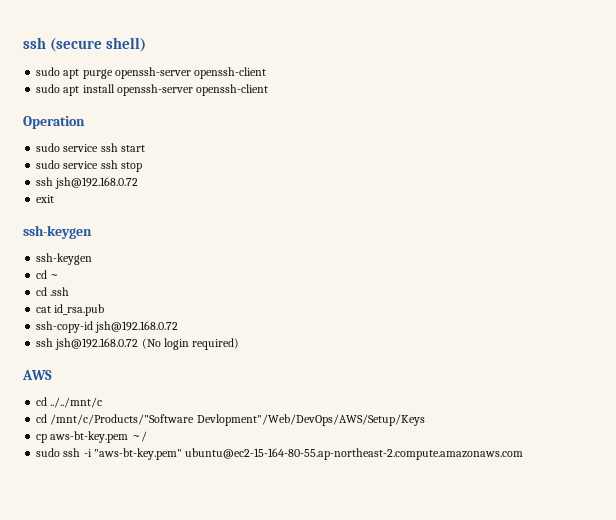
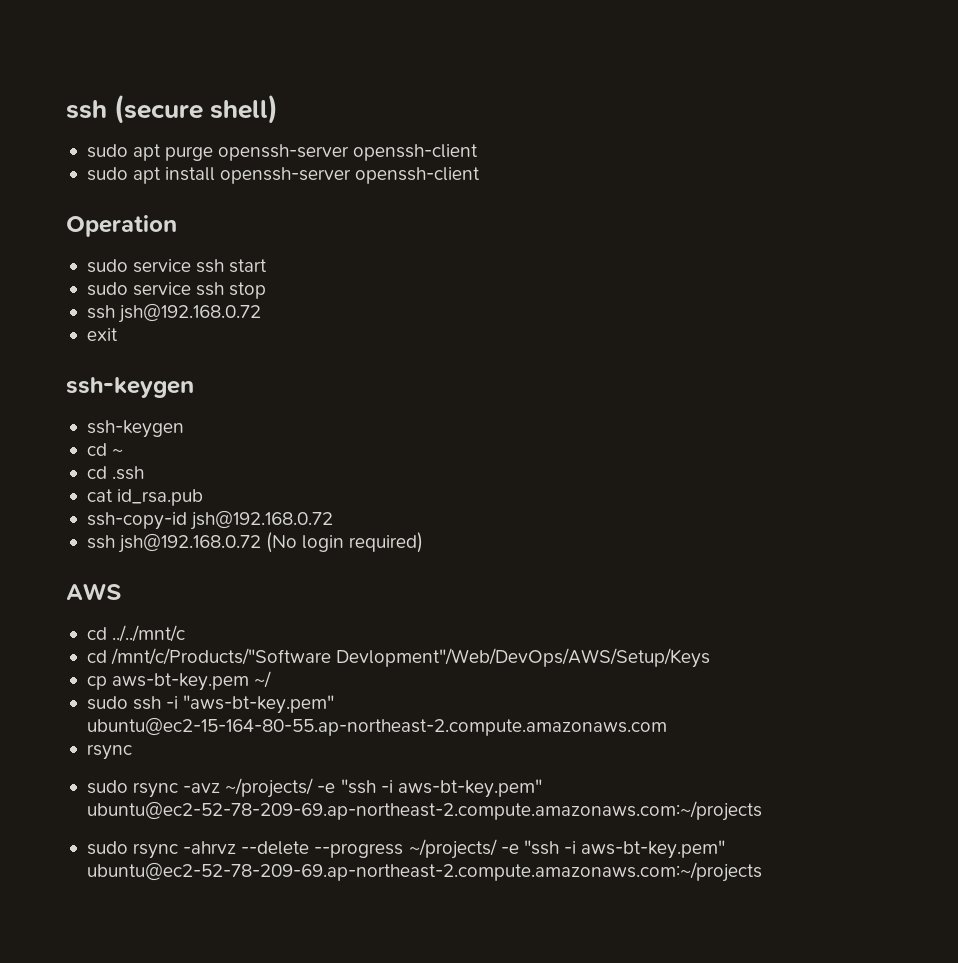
(524, 454) none -> [86,744,132,760] [86,778,542,798] [86,801,762,821] [86,839,726,859] [86,862,762,882] // rsync // sudo rsync -avz ~/projects/ -e "ssh -i aws-bt-key.pem" ubuntu@ec2-52-78-209-69.ap-northeast-2.compute.amazonaws.com:~/projects // sudo rsync -ahrvz --delete --progress ~/projects/ -e "ssh -i aws-bt-key.pem" ubuntu@ec2-52-78-209-69.ap-northeast-2.compute.amazonaws.com:~/projects

